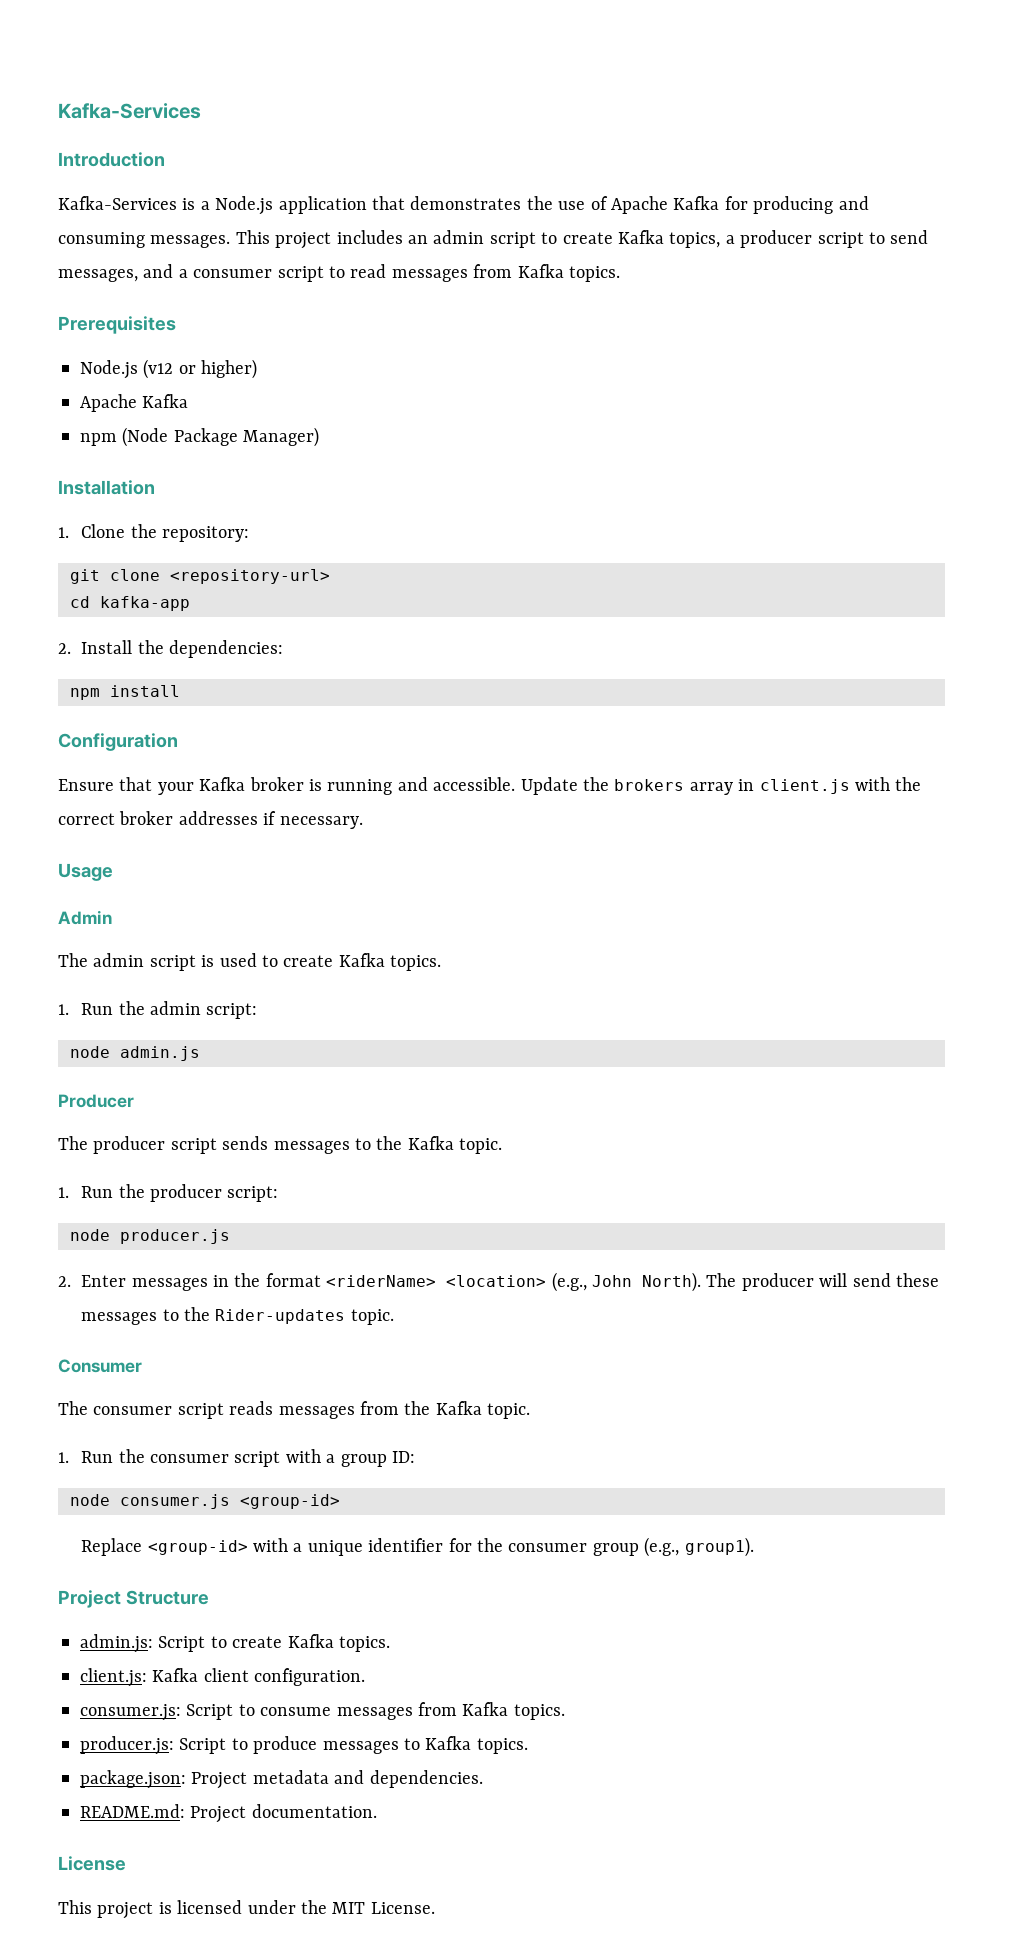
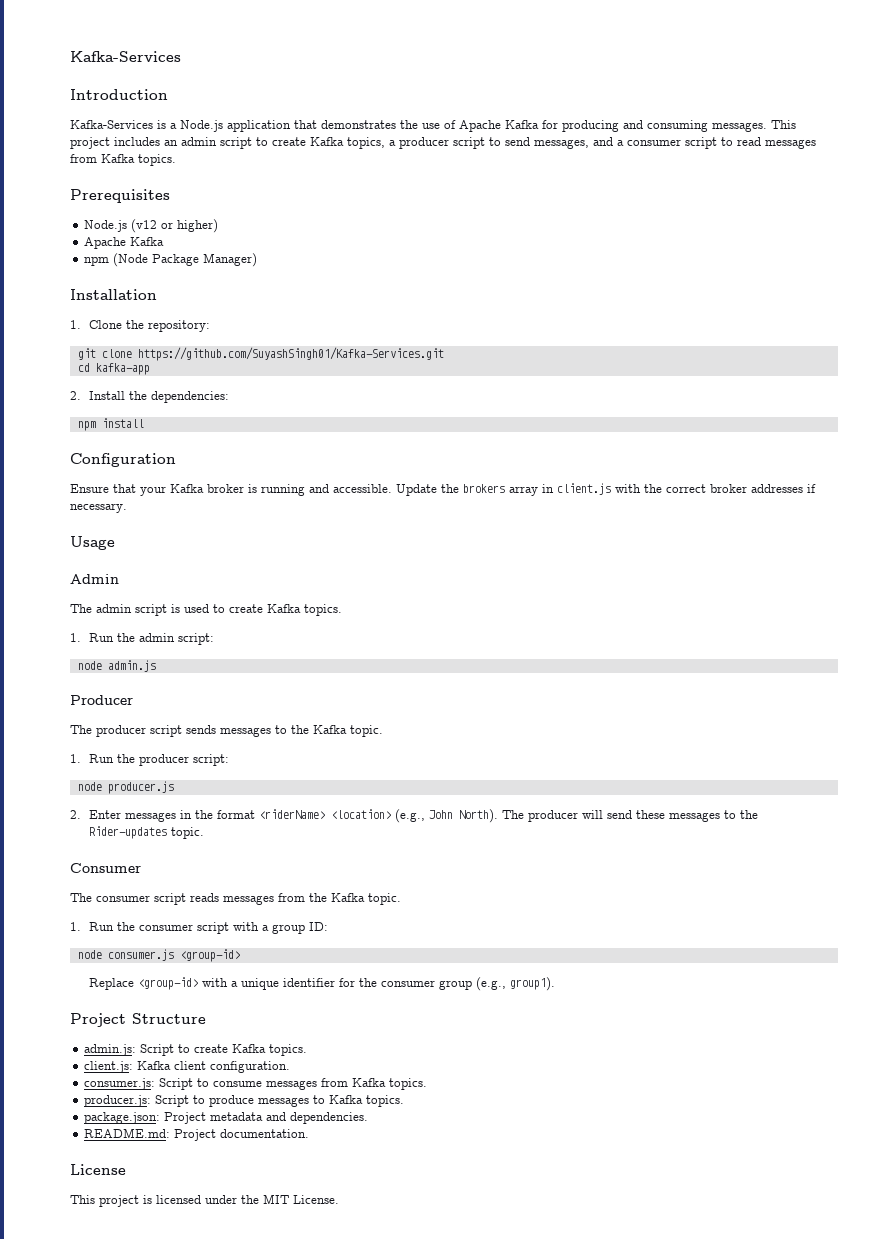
[170,569,330,584] <repository-url> -> [137,347,444,361] https://github.com/SuyashSingh01/Kafka-Services.git

